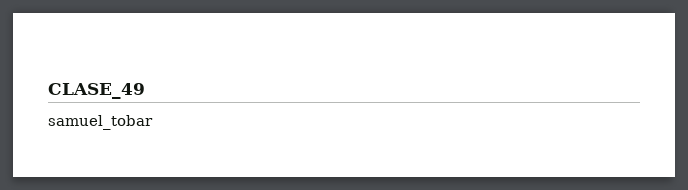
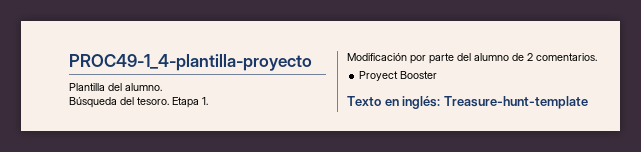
[48,83,145,99] [48,115,153,130] CLASE_49 // samuel_tobar -> [69,54,312,71] [69,83,162,91] [69,97,208,108] [347,53,597,64] [359,71,438,81] [347,96,588,109] PROC49-1_4-plantilla-proyecto // Plantilla del alumno. // Búsqueda del tesoro. Etapa 1. // Modificación por parte del alumno de 2 comentarios. // Proyect Booster // Texto en inglés: Treasure-hunt-template

